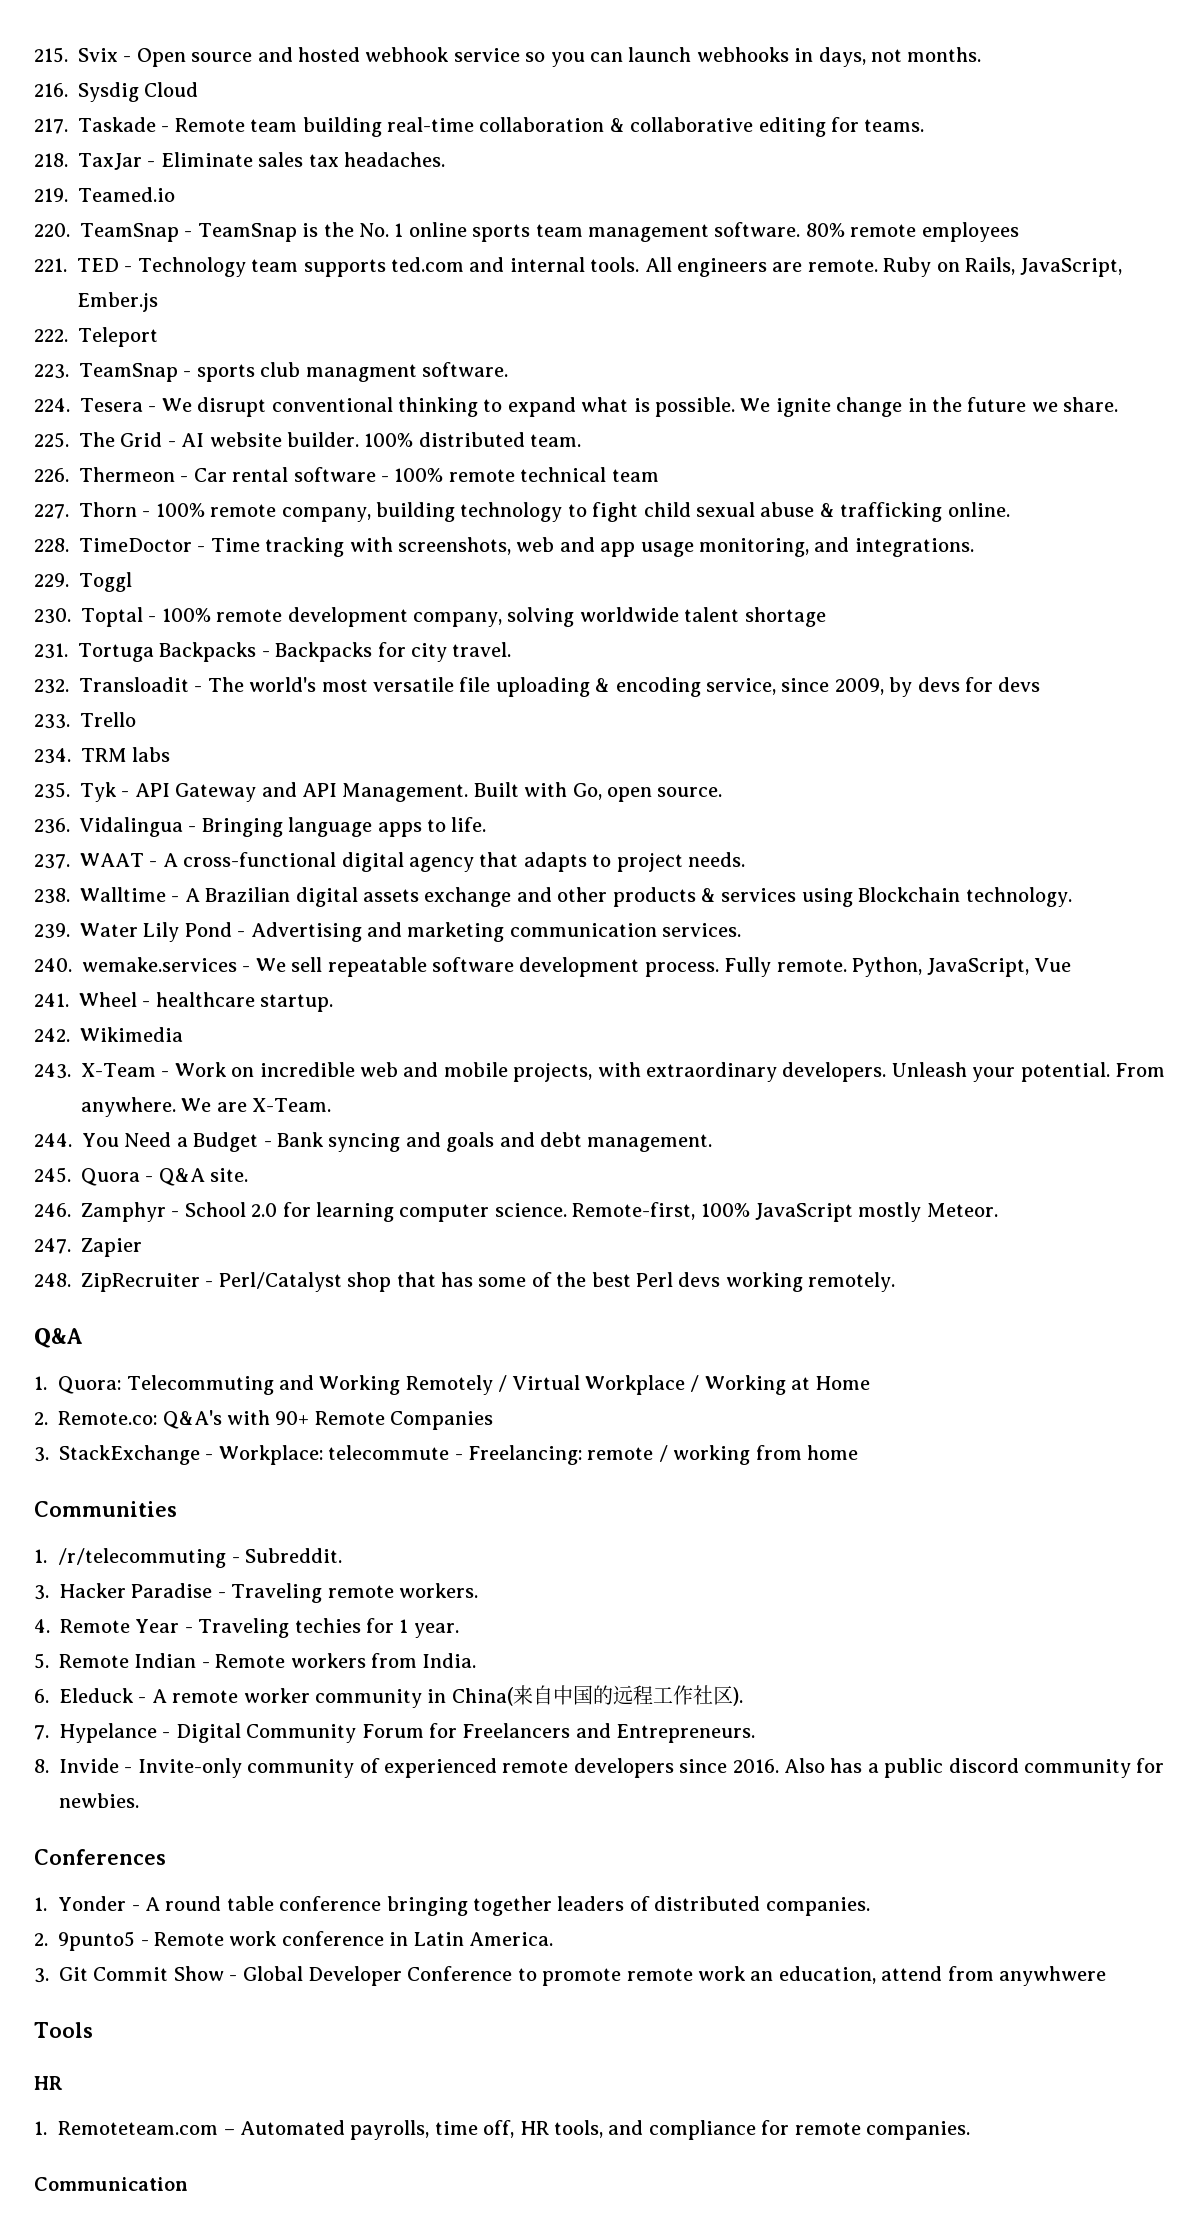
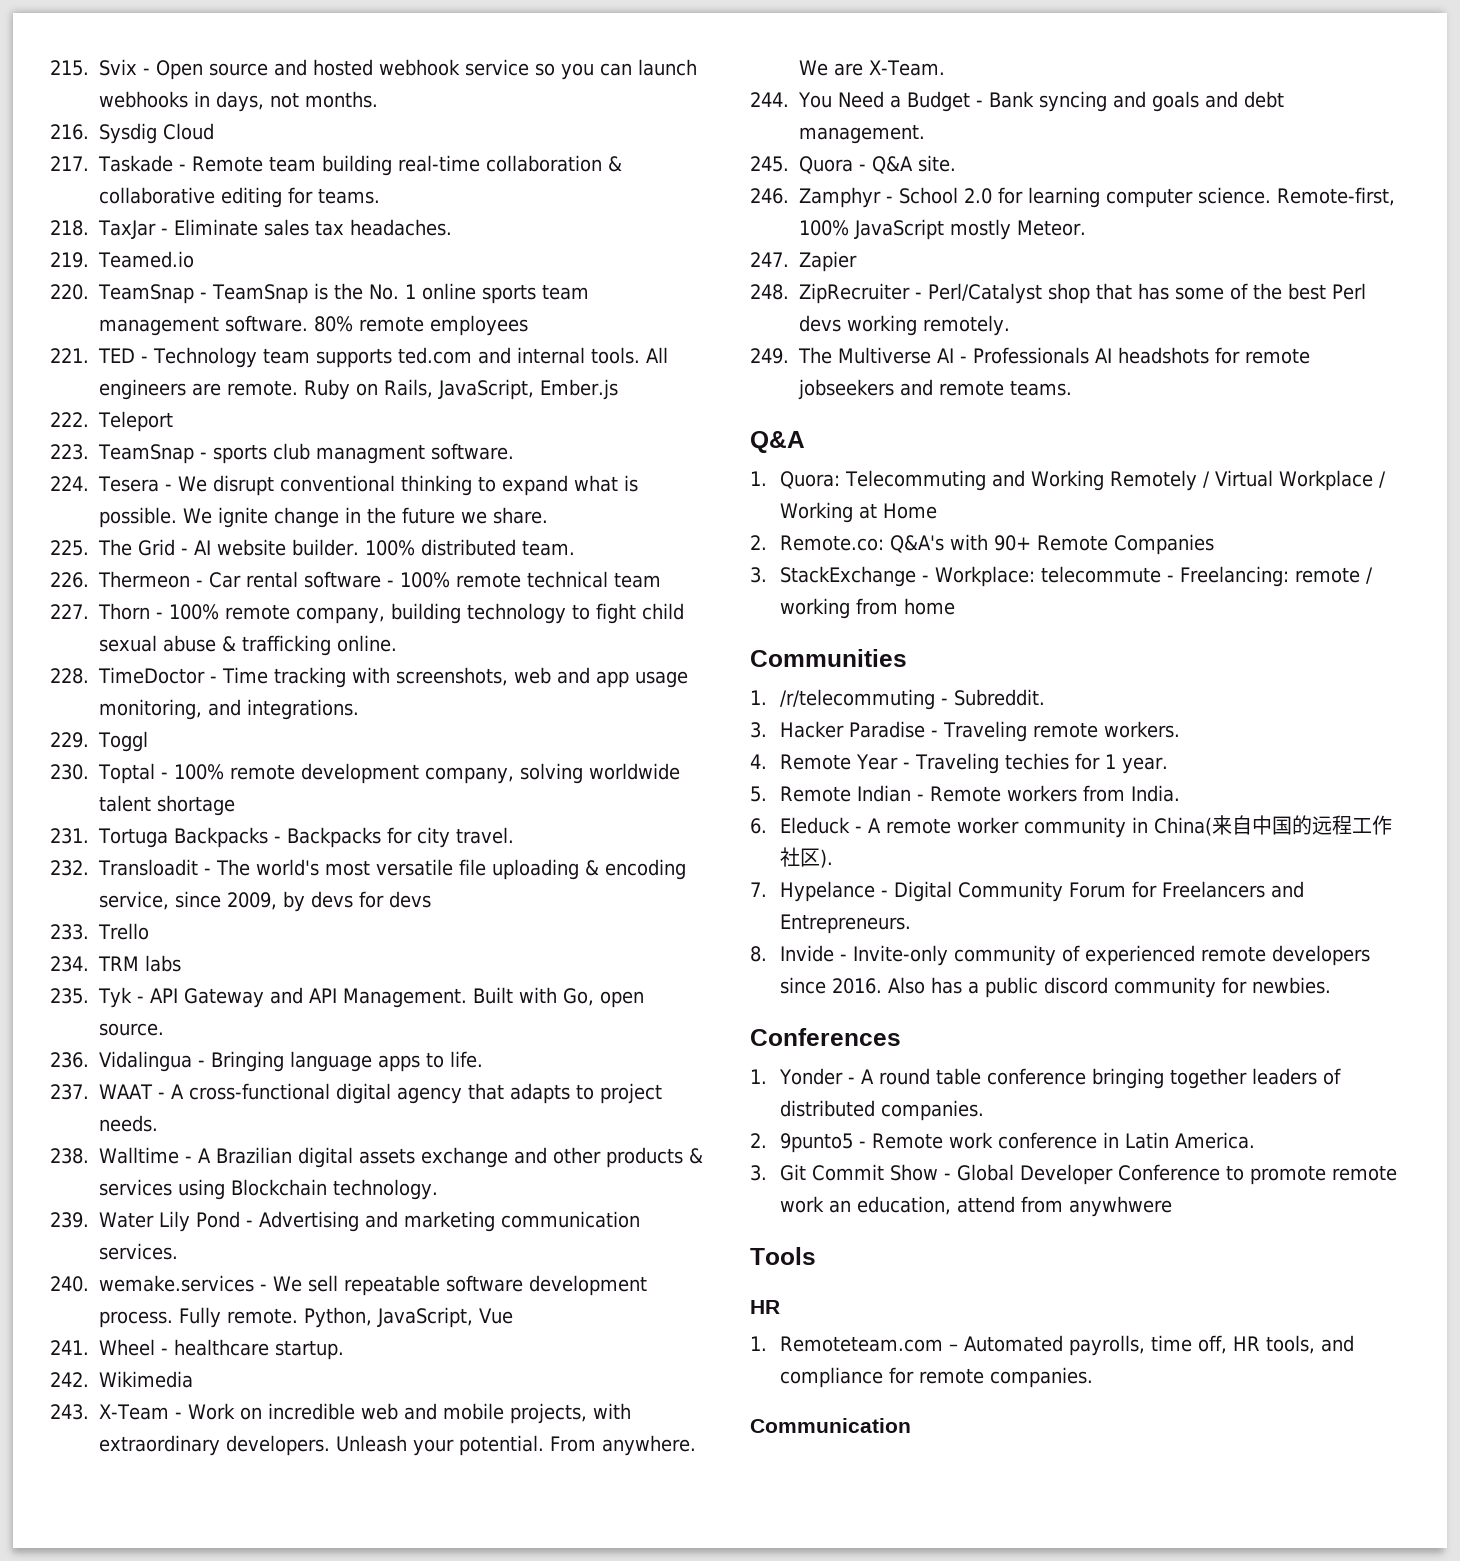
(896, 1282) none -> [750,347,1310,364] [798,379,1072,400] // 249. The Multiverse AI - Professionals AI headshots for remote jobseekers and remote teams.

